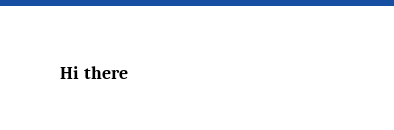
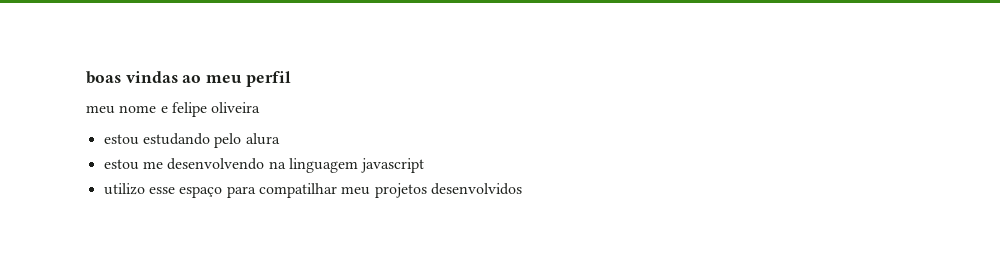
[60,66,128,79] Hi there -> [86,71,291,87] [86,102,261,117] [103,133,280,148] [103,158,425,173] [103,183,522,198] boas vindas ao meu perfil // meu nome e felipe oliveira // estou estudando pelo alura // estou me desenvolvendo na linguagem javascript // utilizo esse espaço para compatilhar meu projetos desenvolvidos

